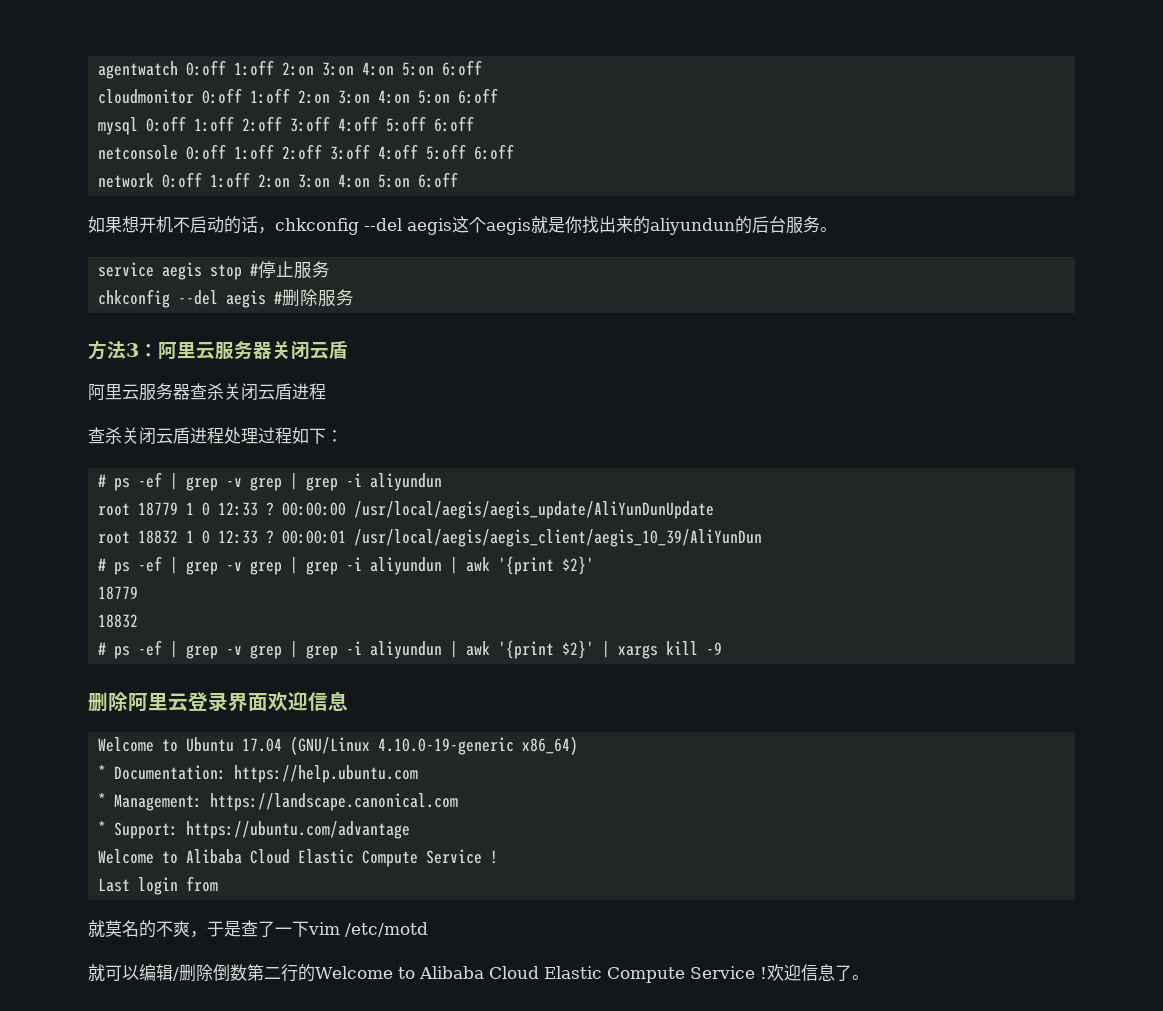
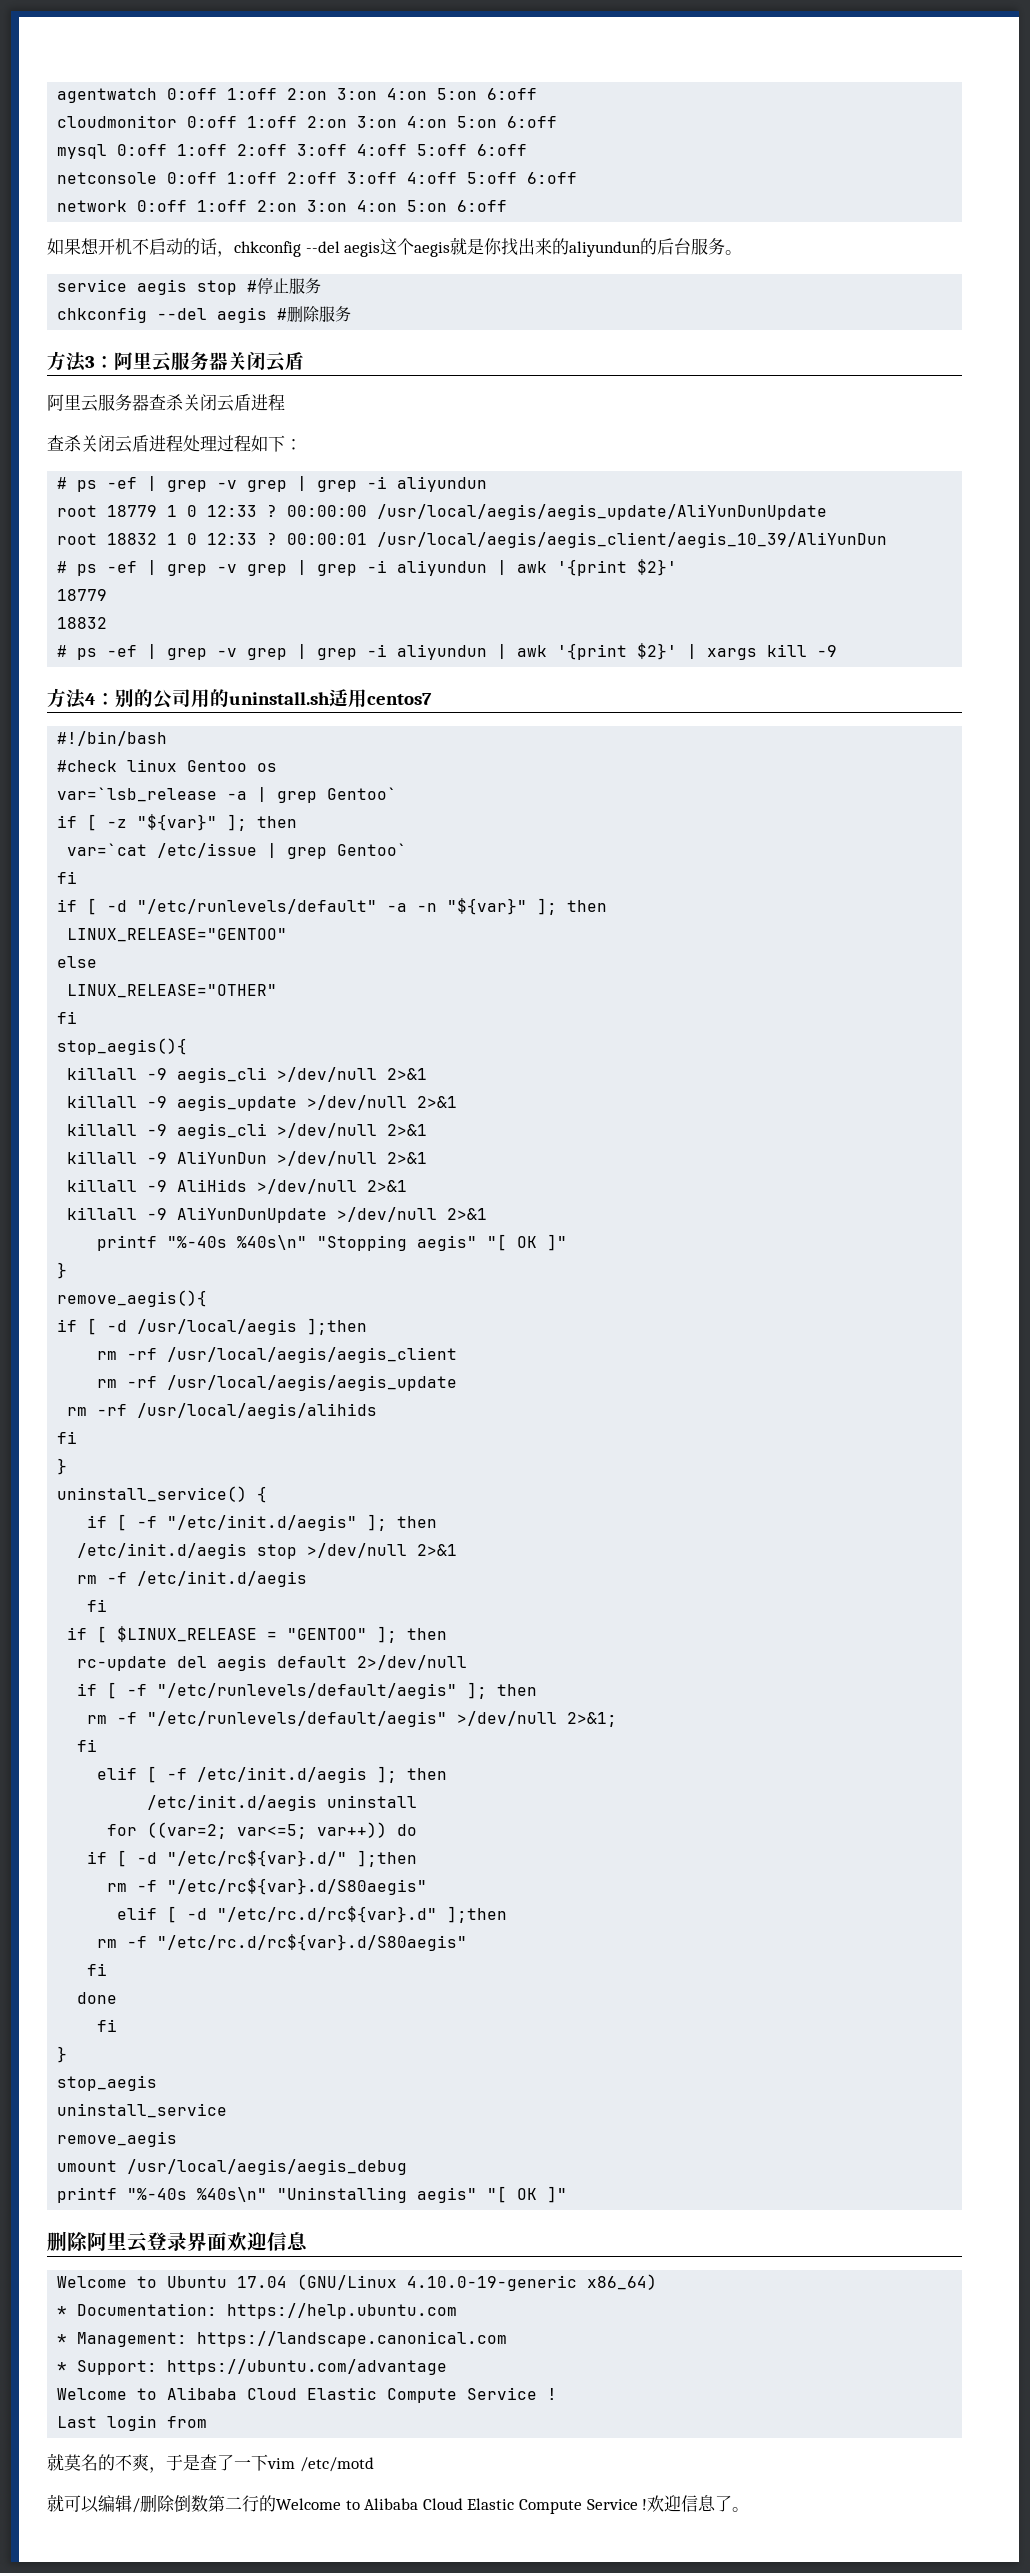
(723, 648) none -> [47,688,432,709] [57,731,168,746] [57,759,278,772] [57,787,398,803] [57,814,298,831] [67,843,408,859] [57,871,78,884] [57,898,608,915] [67,928,288,942] [57,956,98,968] [67,984,278,998] [57,1011,78,1024] [57,1038,188,1055] [67,1067,428,1083] [67,1095,458,1111] [67,1123,428,1139] [67,1151,428,1166] [67,1179,408,1194] [67,1207,488,1223] [97,1234,568,1251] [57,1262,68,1279] [57,1290,208,1307] [57,1318,368,1335] [97,1347,458,1363] [97,1375,458,1391] [67,1403,378,1419] [57,1431,78,1444] [57,1458,68,1475] [57,1486,268,1503] [87,1514,438,1531] [77,1543,458,1559] [77,1571,308,1587] [87,1599,108,1612] [67,1626,448,1643] [77,1655,468,1671] [77,1682,538,1699] [87,1711,618,1727] [77,1739,98,1752] [97,1766,448,1783] [147,1795,418,1811] [107,1822,418,1839] [87,1850,418,1867] [107,1878,428,1895] [117,1906,508,1923] [97,1934,468,1951] [87,1963,108,1976] [77,1992,118,2004] [97,2019,118,2032] [57,2046,68,2063] [57,2075,158,2091] [57,2103,228,2118] [57,2131,178,2147] [57,2159,408,2175] [57,2186,568,2203] // 方法4：别的公司用的uninstall.sh适用centos7 // #!/bin/bash // #check linux Gentoo os // var=`lsb_release -a | grep Gentoo` // if [ -z "${var}" ]; then // var=`cat /etc/issue | grep Gentoo` // fi // if [ -d "/etc/runlevels/default" -a -n "${var}" ]; then // LINUX_RELEASE="GENTOO" // else // LINUX_RELEASE="OTHER" // fi // stop_aegis(){ // killall -9 aegis_cli >/dev/null 2>&1 // killall -9 aegis_update >/dev/null 2>&1 // killall -9 aegis_cli >/dev/null 2>&1 // killall -9 AliYunDun >/dev/null 2>&1 // killall -9 AliHids >/dev/null 2>&1 // killall -9 AliYunDunUpdate >/dev/null 2>&1 // printf "%-40s %40s\n" "Stopping aegis" "[ OK ]" // } // remove_aegis(){ // if [ -d /usr/local/aegis ];then // rm -rf /usr/local/aegis/aegis_client // rm -rf /usr/local/aegis/aegis_update // rm -rf /usr/local/aegis/alihids // fi // } // uninstall_service() { // if [ -f "/etc/init.d/aegis" ]; then // /etc/init.d/aegis stop >/dev/null 2>&1 // rm -f /etc/init.d/aegis // fi // if [ $LINUX_RELEASE = "GENTOO" ]; then // rc-update del aegis default 2>/dev/null // if [ -f "/etc/runlevels/default/aegis" ]; then // rm -f "/etc/runlevels/default/aegis" >/dev/null 2>&1; // fi // elif [ -f /etc/init.d/aegis ]; then // /etc/init.d/aegis uninstall // for ((var=2; var<=5; var++)) do // if [ -d "/etc/rc${var}.d/" ];then // rm -f "/etc/rc${var}.d/S80aegis" // elif [ -d "/etc/rc.d/rc${var}.d" ];then // rm -f "/etc/rc.d/rc${var}.d/S80aegis" // fi // done // fi // } // stop_aegis // uninstall_service // remove_aegis // umount /usr/local/aegis/aegis_debug // printf "%-40s %40s\n" "Uninstalling aegis" "[ OK ]"

